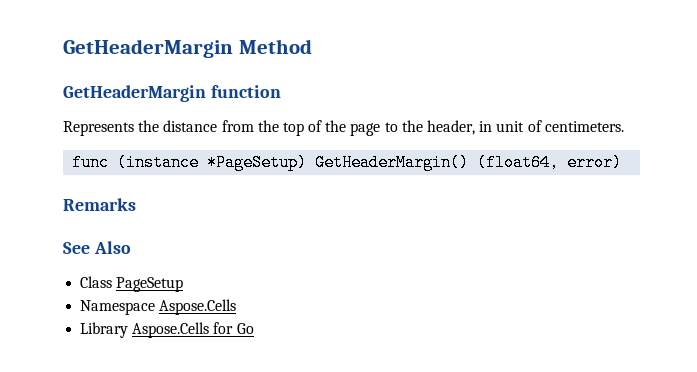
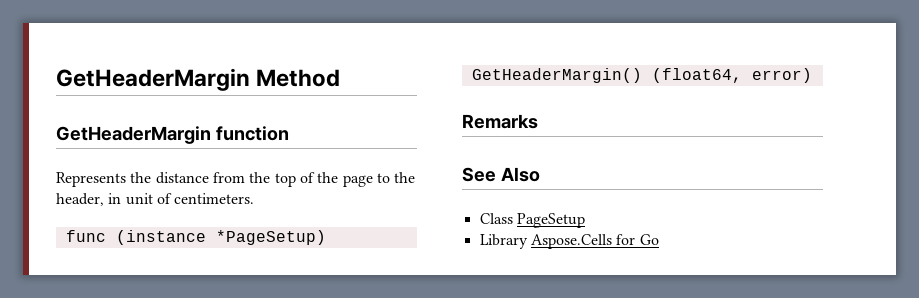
[80,299,237,315] // Namespace Aspose.Cells -> (585, 220) none

